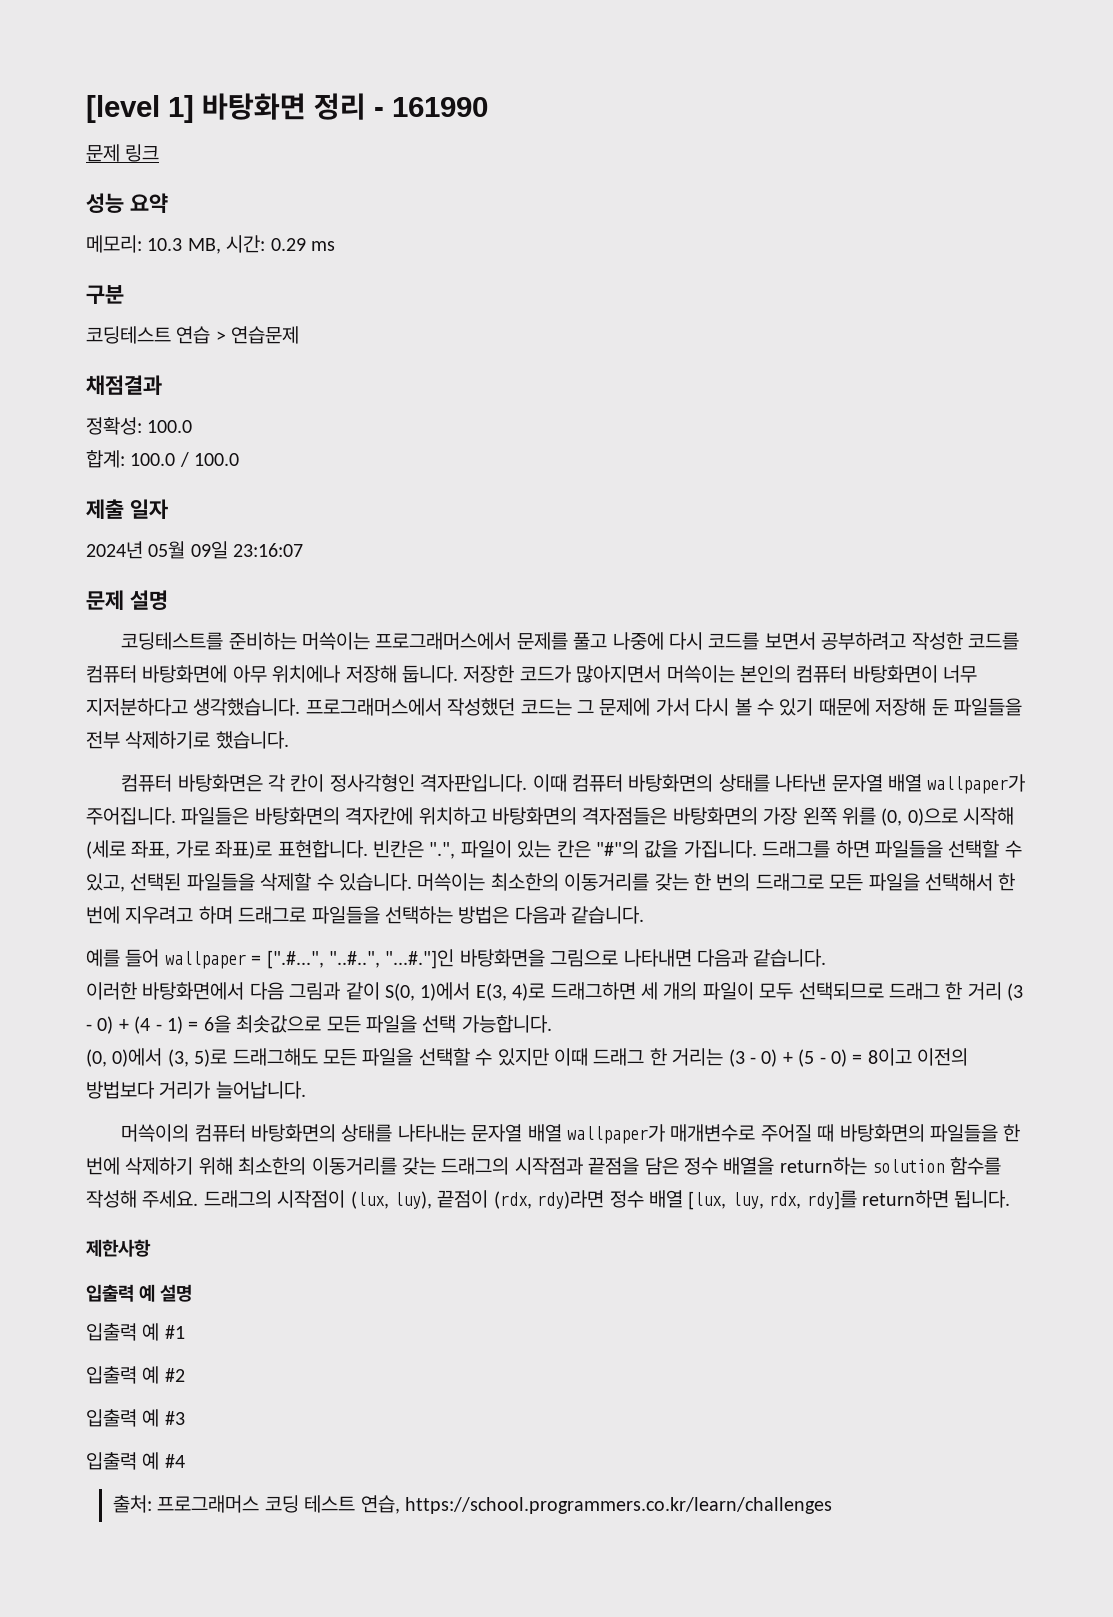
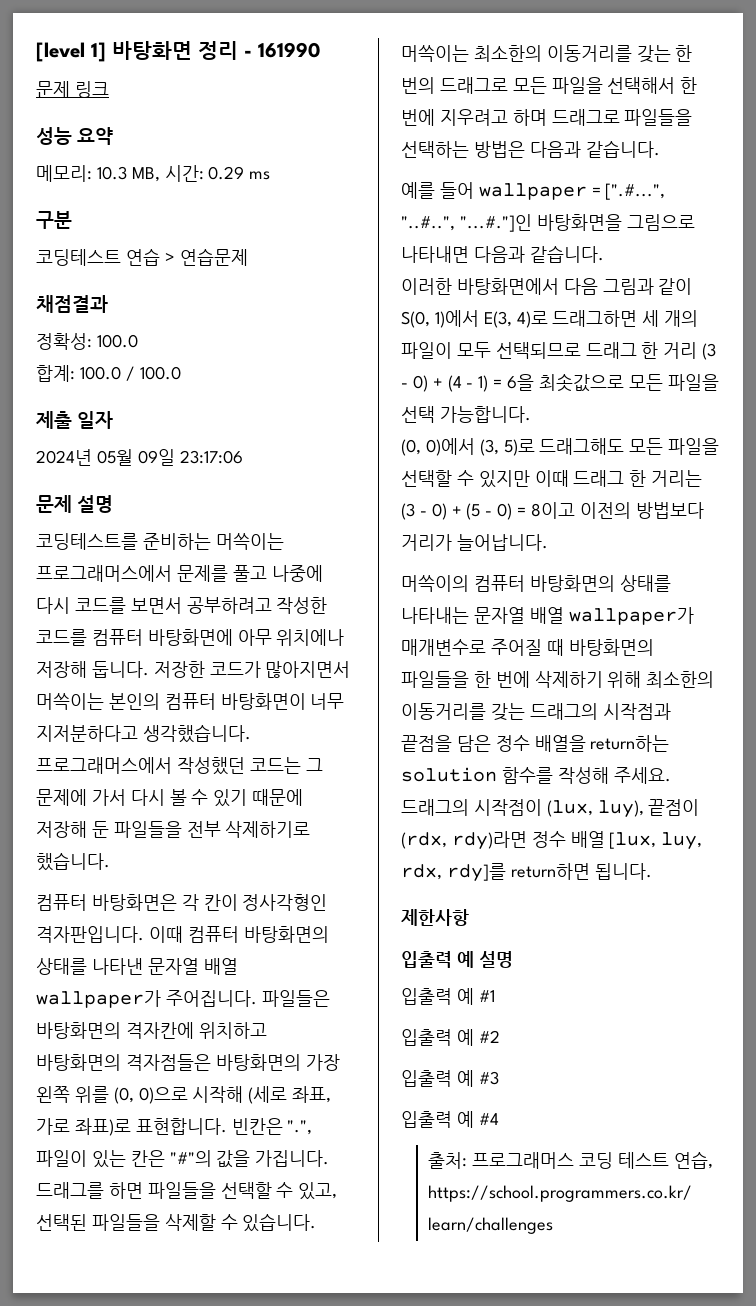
[233,543,304,557] 23:16:07 -> [179,450,243,464] 23:17:06

